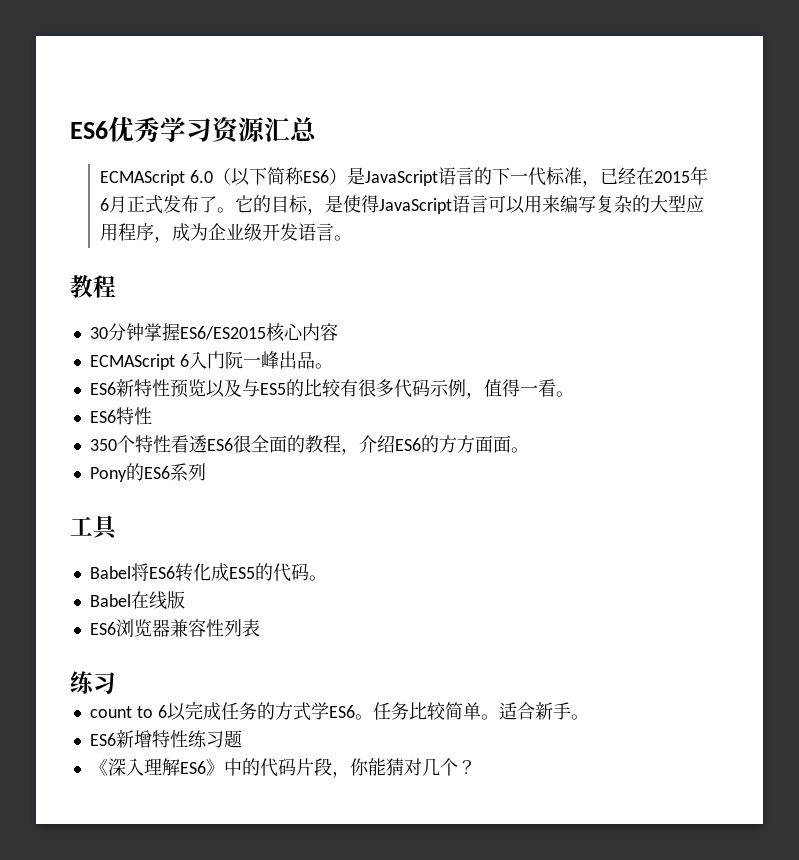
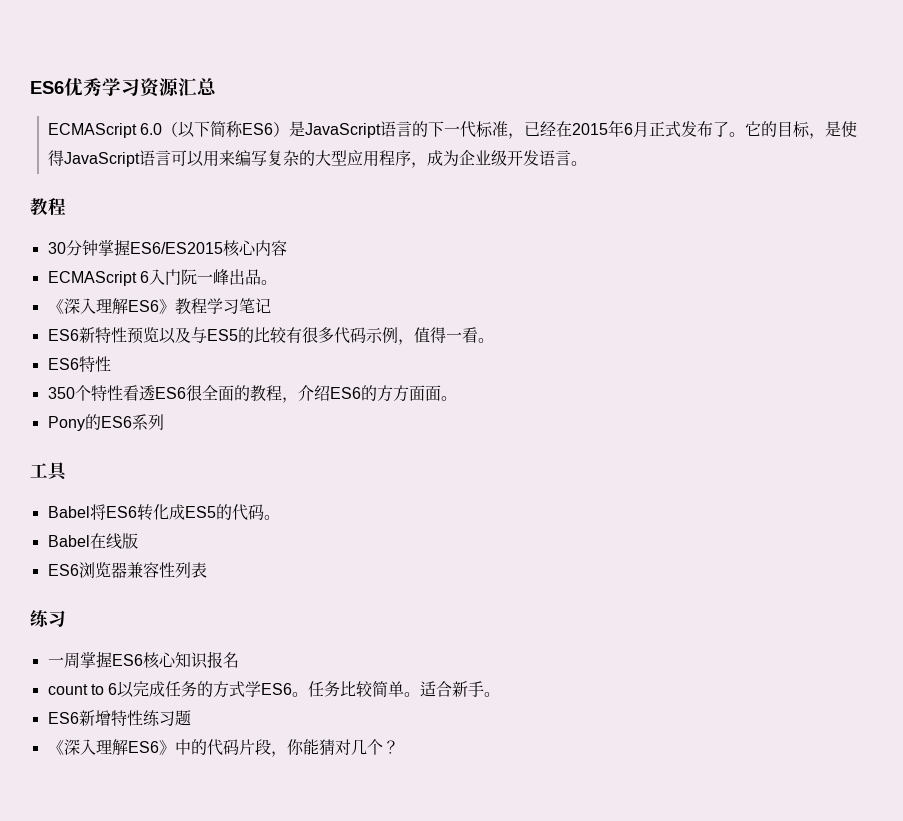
(333, 366) none -> [47,298,271,315] // 《深入理解ES6》教程学习笔记
(116, 683) none -> [47,651,239,669] // 一周掌握ES6核心知识报名

